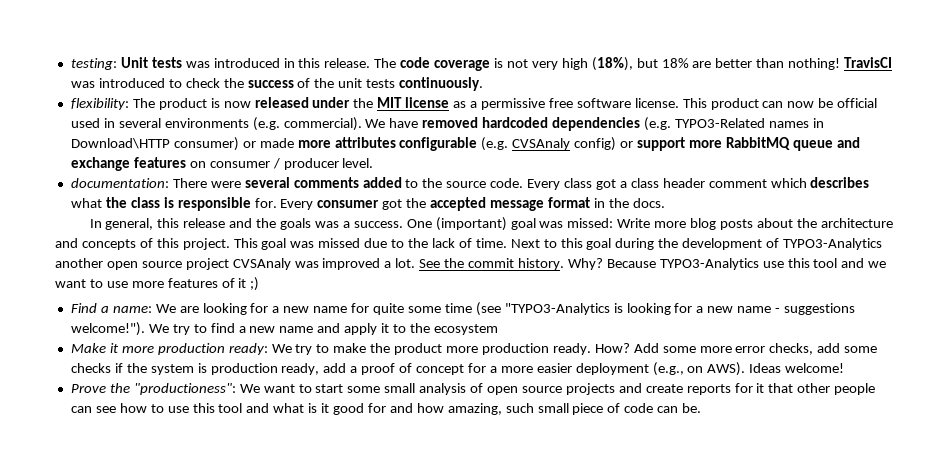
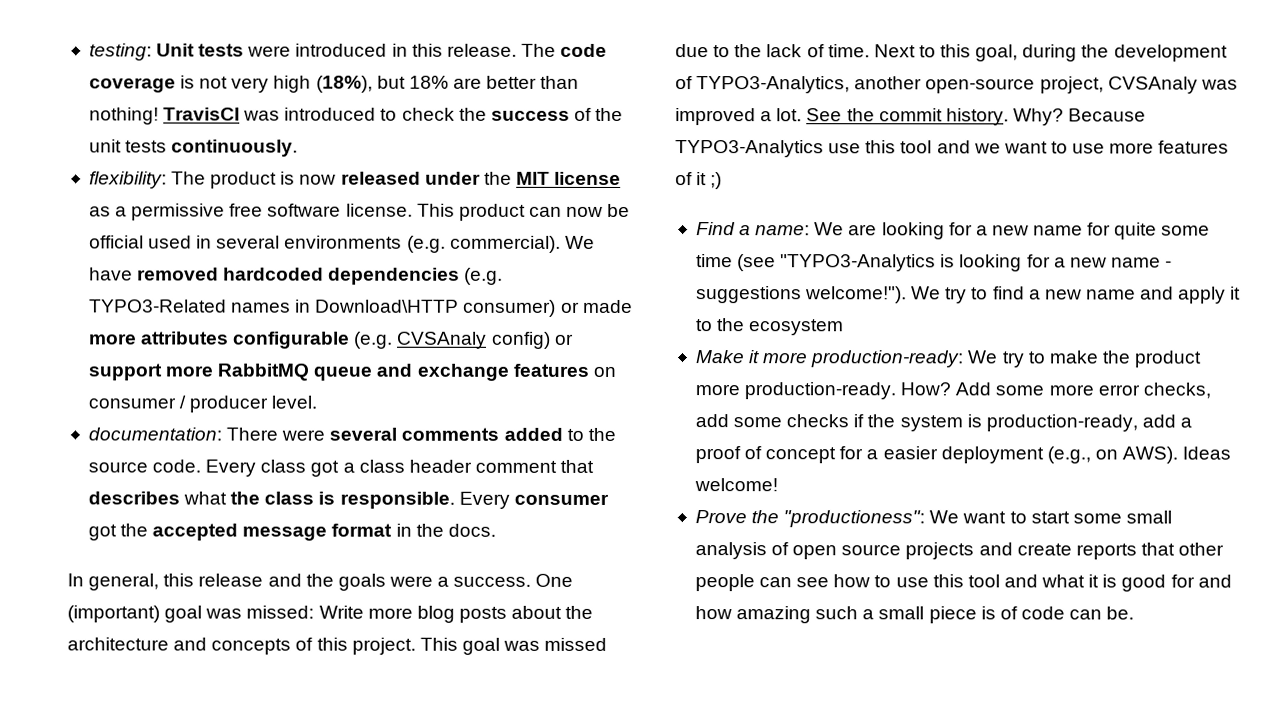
[185,61,210,68] was -> [247,45,292,57] were
[770,178,807,188] which -> [560,459,595,473] that
[177,197,277,211] responsible for. -> [339,491,455,509] responsible.
[314,221,339,228] was -> [388,575,433,587] were
[586,238,612,250] goal -> [975,44,1019,62] goal,
[783,238,883,250] [55,258,229,270] TYPO3-Analytics another open source project -> [696,76,1104,94] TYPO3-Analytics, another open-source project,
[157,343,268,355] production ready: -> [810,350,965,368] production-ready:
[481,343,591,355] production ready. -> [744,382,897,400] production-ready.
[210,363,320,375] production ready, -> [985,414,1138,432] production-ready,
[500,366,533,373] more -> (879, 454) none
[734,383,765,393] for it -> (1137, 551) none
[308,403,330,413] is it -> [1088,574,1118,588] it is
[447,403,534,415] amazing, such -> [736,606,875,624] amazing such a
(604, 409) none -> [980,606,996,620] is

